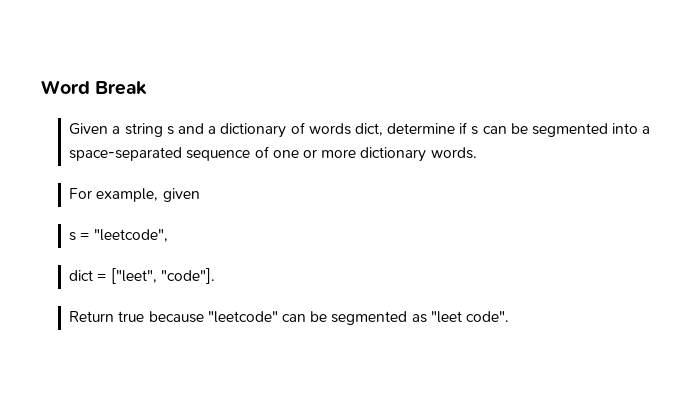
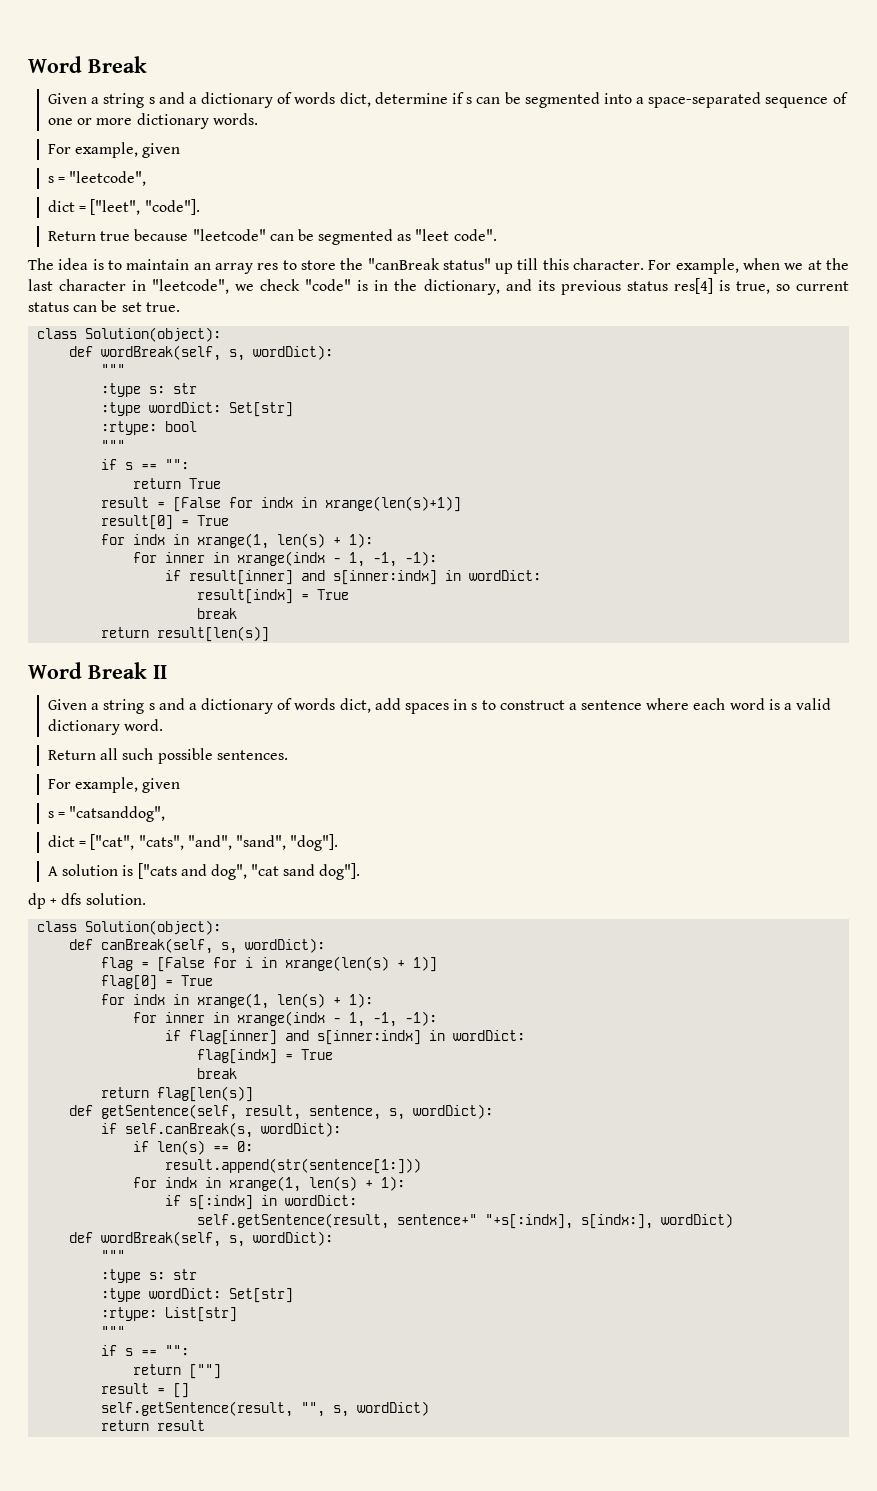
(509, 316) none -> [28,258,850,274] [28,278,850,295] [28,300,180,312] [37,327,222,342] [69,345,334,361] [101,364,126,375] [101,383,198,397] [101,402,294,417] [101,421,198,435] [101,440,126,451] [101,459,190,470] [133,478,222,489] [101,496,462,512] [101,515,230,530] [101,533,374,549] [133,551,438,567] [165,570,542,585] [197,589,350,604] [197,608,238,619] [101,626,270,642] [28,662,167,679] [47,698,832,714] [47,719,164,735] [47,748,288,764] [47,777,181,793] [47,806,166,822] [47,834,339,851] [47,863,361,880] [28,893,146,909] [37,920,222,935] [69,938,326,954] [101,956,438,972] [101,975,214,990] [101,993,374,1009] [133,1011,438,1027] [165,1030,526,1045] [197,1049,334,1064] [197,1068,238,1079] [101,1086,254,1102] [69,1104,494,1120] [101,1122,342,1138] [133,1140,254,1155] [165,1158,422,1174] [133,1176,406,1192] [165,1195,358,1210] [197,1213,734,1229] [69,1231,334,1247] [101,1250,126,1261] [101,1269,198,1283] [101,1288,294,1303] [101,1307,238,1322] [101,1326,126,1337] [101,1345,190,1356] [133,1364,222,1379] [101,1383,190,1398] [101,1401,430,1417] [101,1420,206,1431] // The idea is to maintain an array res to store the "canBreak status" up till this character. For example, when we at the last character in "leetcode", we check "code" is in the dictionary, and its previous status res[4] is true, so current status can be set true. // class Solution(object): // def wordBreak(self, s, wordDict): // """ // :type s: str // :type wordDict: Set[str] // :rtype: bool // """ // if s == "": // return True // result = [False for indx in xrange(len(s)+1)] // result[0] = True // for indx in xrange(1, len(s) + 1): // for inner in xrange(indx - 1, -1, -1): // if result[inner] and s[inner:indx] in wordDict: // result[indx] = True // break // return result[len(s)] // Word Break II // Given a string s and a dictionary of words dict, add spaces in s to construct a sentence where each word is a valid dictionary word. // Return all such possible sentences. // For example, given // s = "catsanddog", // dict = ["cat", "cats", "and", "sand", "dog"]. // A solution is ["cats and dog", "cat sand dog"]. // dp + dfs solution. // class Solution(object): // def canBreak(self, s, wordDict): // flag = [False for i in xrange(len(s) + 1)] // flag[0] = True // for indx in xrange(1, len(s) + 1): // for inner in xrange(indx - 1, -1, -1): // if flag[inner] and s[inner:indx] in wordDict: // flag[indx] = True // break // return flag[len(s)] // def getSentence(self, result, sentence, s, wordDict): // if self.canBreak(s, wordDict): // if len(s) == 0: // result.append(str(sentence[1:])) // for indx in xrange(1, len(s) + 1): // if s[:indx] in wordDict: // self.getSentence(result, sentence+" "+s[:indx], s[indx:], wordDict) // def wordBreak(self, s, wordDict): // """ // :type s: str // :type wordDict: Set[str] // :rtype: List[str] // """ // if s == "": // return [""] // result = [] // self.getSentence(result, "", s, wordDict) // return result

